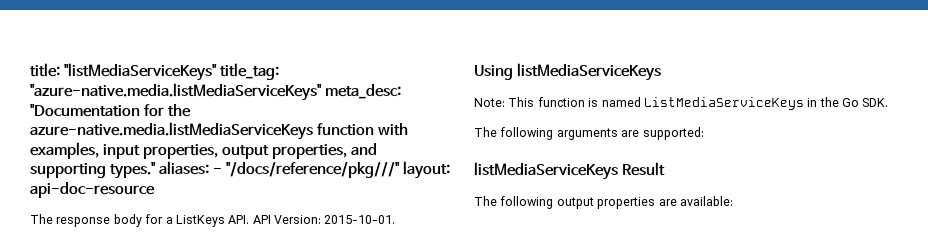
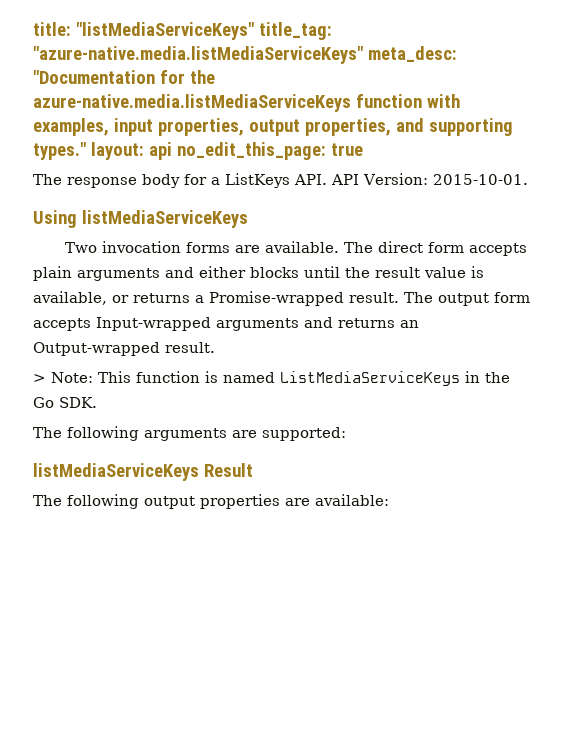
[158,161,450,179] [30,182,155,198] aliases: - "/docs/reference/pkg///" layout: api-doc-resource -> [90,142,363,160] layout: api no_edit_this_page: true
(661, 72) none -> [64,241,527,256] [33,266,484,281] [33,291,530,306] [33,317,419,331] [33,342,215,356] [33,374,46,383] Two invocation forms are available. The direct form accepts plain arguments and either blocks until the result value is available, or returns a Promise-wrapped result. The output form accepts Input-wrapped arguments and returns an Output-wrapped result. // >

